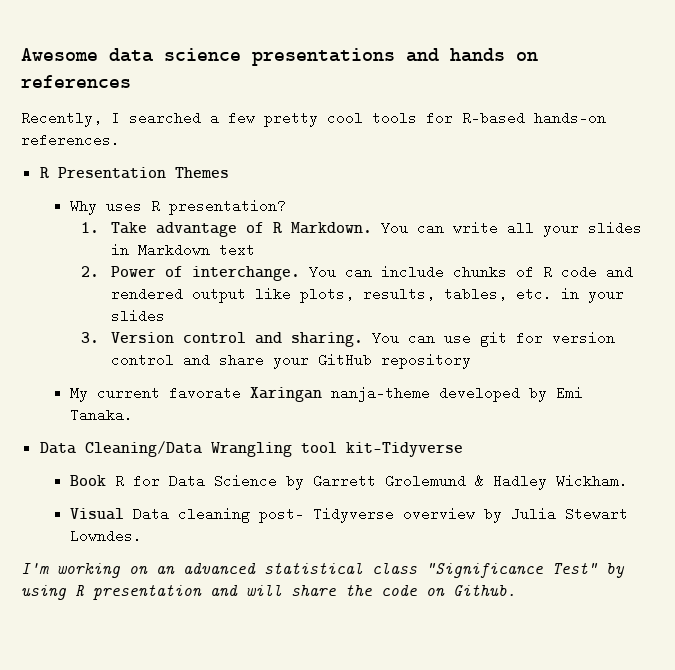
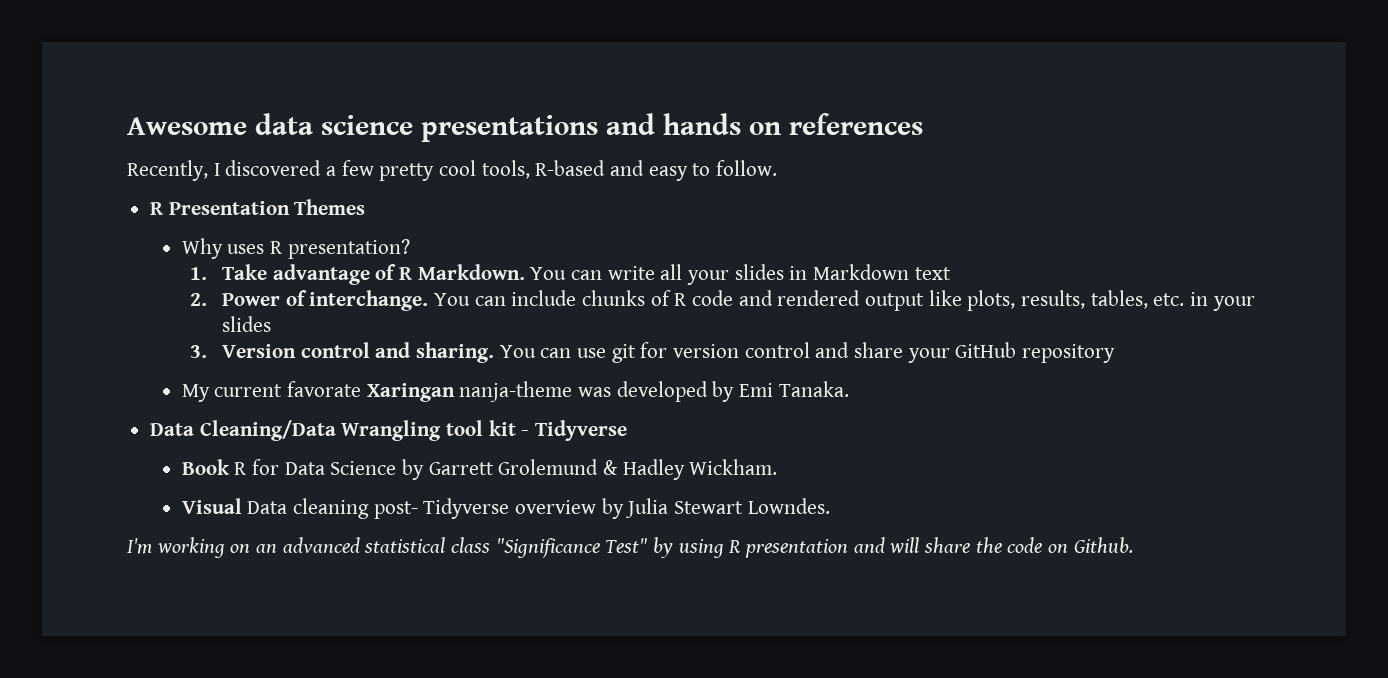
[129,111,201,125] searched -> [225,160,322,176] discovered
[372,111,606,125] [21,133,120,147] tools for R-based hands-on references. -> [481,160,778,181] tools, R-based and easy to follow.
(430, 394) none -> [578,387,612,397] was
[345,442,463,457] kit-Tidyverse -> [488,420,628,441] kit - Tidyverse

